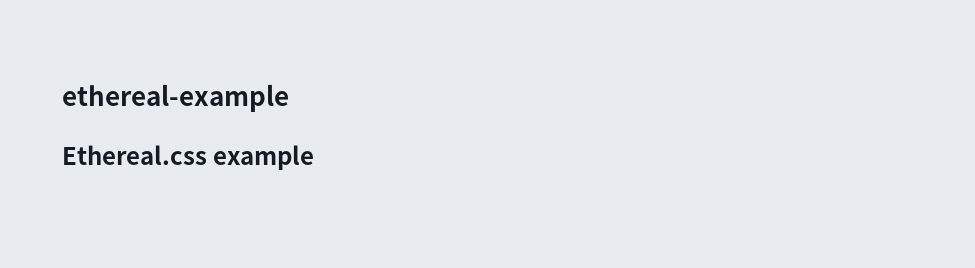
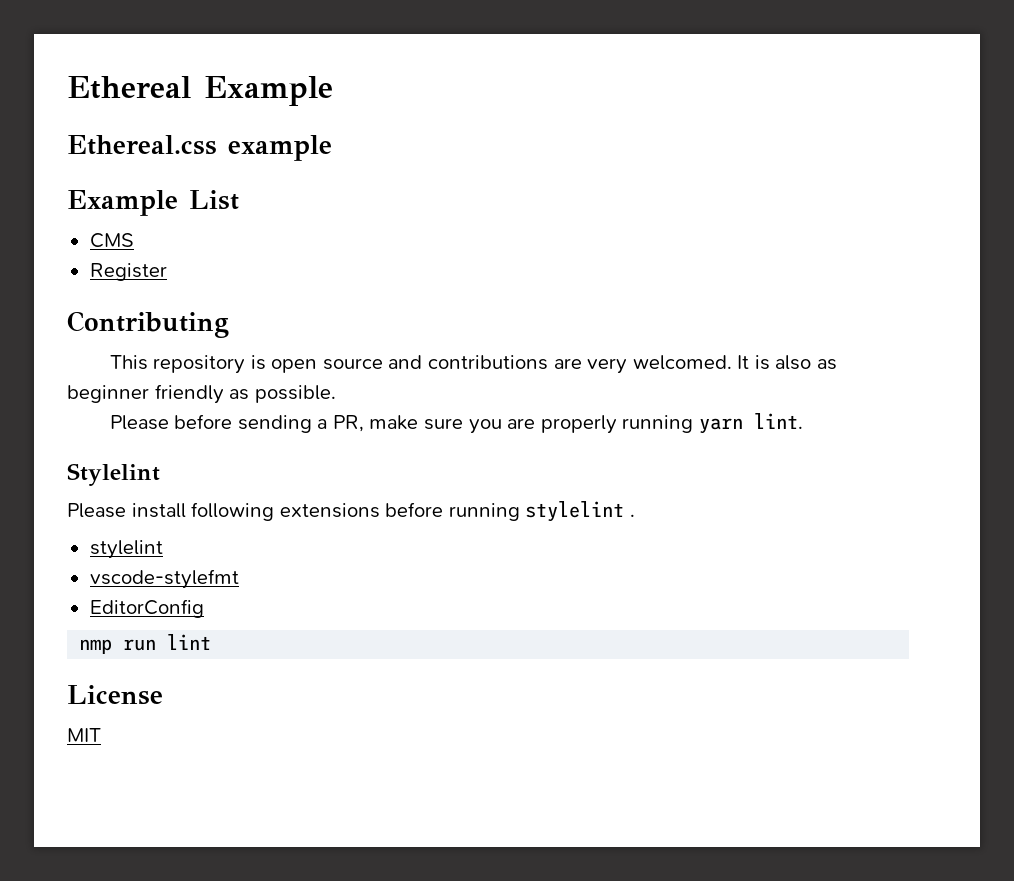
[62,84,289,112] ethereal-example -> [67,76,333,106] Ethereal Example
(315, 157) none -> [67,190,239,216] [89,233,134,248] [89,263,167,281] [67,311,229,338] [109,355,837,374] [67,384,336,404] [109,413,803,434] [67,463,160,486] [67,501,635,522] [89,540,163,559] [89,569,239,589] [89,599,204,618] [79,634,212,654] [67,685,163,705] [67,728,101,742] // Example List // CMS // Register // Contributing // This repository is open source and contributions are very welcomed. It is also as beginner friendly as possible. // Please before sending a PR, make sure you are properly running yarn lint. // Stylelint // Please install following extensions before running stylelint . // stylelint // vscode-stylefmt // EditorConfig // nmp run lint // License // MIT

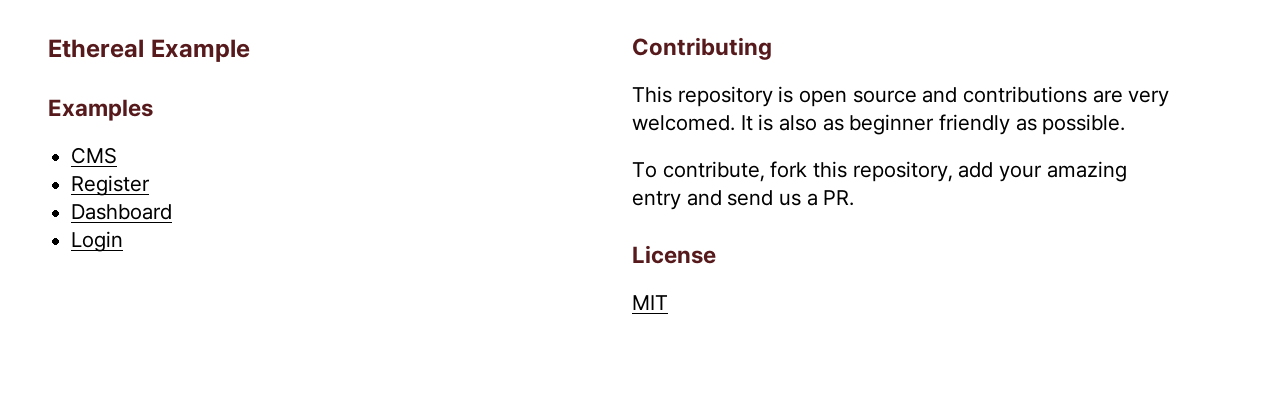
[67,135,332,161] [67,190,239,216] Ethereal.css example // Example List -> [48,99,153,121] Examples
(167, 272) none -> [71,204,173,220] [71,231,124,252] // Dashboard // Login
[109,413,803,434] [67,463,160,486] [67,501,635,522] [89,540,163,559] [89,569,239,589] [89,599,204,618] [79,634,212,654] Please before sending a PR, make sure you are properly running yarn lint. // Stylelint // Please install following extensions before running stylelint . // stylelint // vscode-stylefmt // EditorConfig // nmp run lint -> [632,161,1127,182] [632,190,855,210] To contribute, fork this repository, add your amazing entry and send us a PR.

